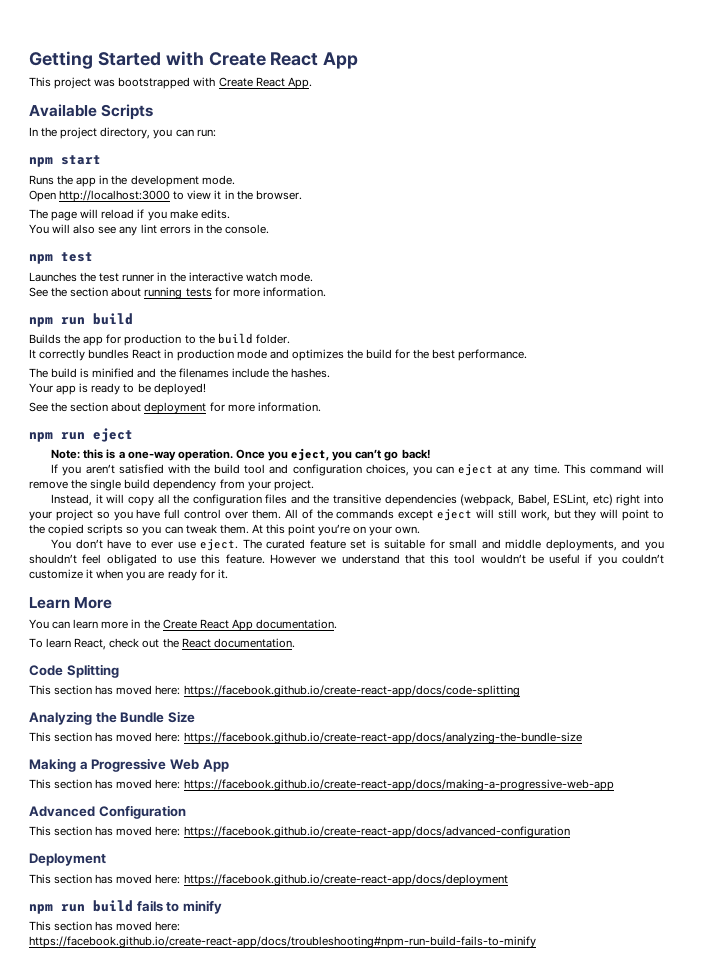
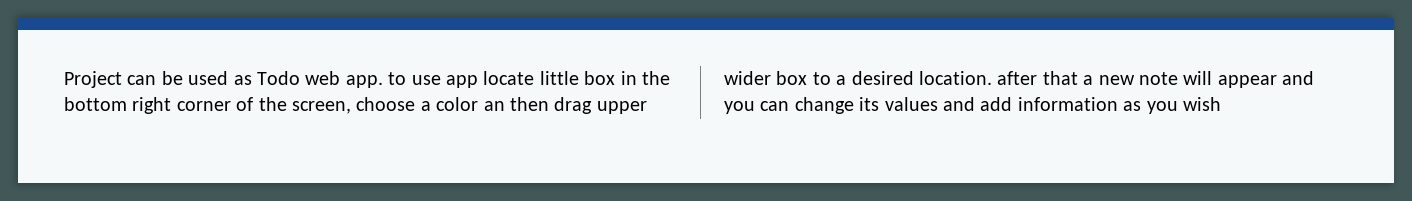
[29,51,359,69] [29,77,312,89] [29,104,154,120] [29,127,216,139] [29,155,101,167] [29,175,235,187] [29,190,302,202] [29,209,230,221] [29,224,269,236] [29,252,93,264] [29,272,313,282] [29,287,326,299] [29,313,133,327] [29,333,290,346] [29,349,528,361] [29,368,330,378] [29,383,206,395] [29,402,321,414] [29,428,133,442] [51,448,431,461] [51,464,664,476] [29,479,314,491] [51,494,664,506] [29,509,665,521] [29,524,421,536] [51,539,664,551] [29,554,665,566] [29,569,228,581] [29,597,113,609] [29,619,337,631] [29,638,295,650] [29,664,119,678] [29,685,520,697] [29,711,195,725] [29,732,582,744] [29,758,229,772] [29,779,614,791] [29,805,186,819] [29,826,570,838] [29,853,106,866] [29,874,508,886] [29,900,222,914] [29,921,181,931] [29,936,536,948] Getting Started with Create React App // This project was bootstrapped with Create React App. // Available Scripts // In the project directory, you can run: // npm start // Runs the app in the development mode. // Open http://localhost:3000 to view it in the browser. // The page will reload if you make edits. // You will also see any lint errors in the console. // npm test // Launches the test runner in the interactive watch mode. // See the section about running tests for more information. // npm run build // Builds the app for production to the build folder. // It correctly bundles React in production mode and optimizes the build for the best performance. // The build is minified and the filenames include the hashes. // Your app is ready to be deployed! // See the section about deployment for more information. // npm run eject // Note: this is a one-way operation. Once you eject, you can’t go back! // If you aren’t satisfied with the build tool and configuration choices, you can eject at any time. This command will remove the single build dependency from your project. // Instead, it will copy all the configuration files and the transitive dependencies (webpack, Babel, ESLint, etc) right into your project so you have full control over them. All of the commands except eject will still work, but they will point to the copied scripts so you can tweak them. At this point you’re on your own. // You don’t have to ever use eject. The curated feature set is suitable for small and middle deployments, and you shouldn’t feel obligated to use this feature. However we understand that this tool wouldn’t be useful if you couldn’t customize it when you are ready for it. // Learn More // You can learn more in the Create React App documentation. // To learn React, check out the React documentation. // Code Splitting // This section has moved here: https://facebook.github.io/create-react-app/docs/code-splitting // Analyzing the Bundle Size // This section has moved here: https://facebook.github.io/create-react-app/docs/analyzing-the-bundle-size // Making a Progressive Web App // This section has moved here: https://facebook.github.io/create-react-app/docs/making-a-progressive-web-app // Advanced Configuration // This section has moved here: https://facebook.github.io/create-react-app/docs/advanced-configuration // Deployment // This section has moved here: https://facebook.github.io/create-react-app/docs/deployment // npm run build fails to minify // This section has moved here: https://facebook.github.io/create-react-app/docs/troubleshooting#npm-run-build-fails-to-minify -> [64,71,670,88] [64,97,647,114] [724,71,1315,88] [724,97,1221,114] Project can be used as Todo web app. to use app locate little box in the bottom right corner of the screen, choose a color an then drag upper wider box to a desired location. after that a new note will appear and you can change its values and add information as you wish

